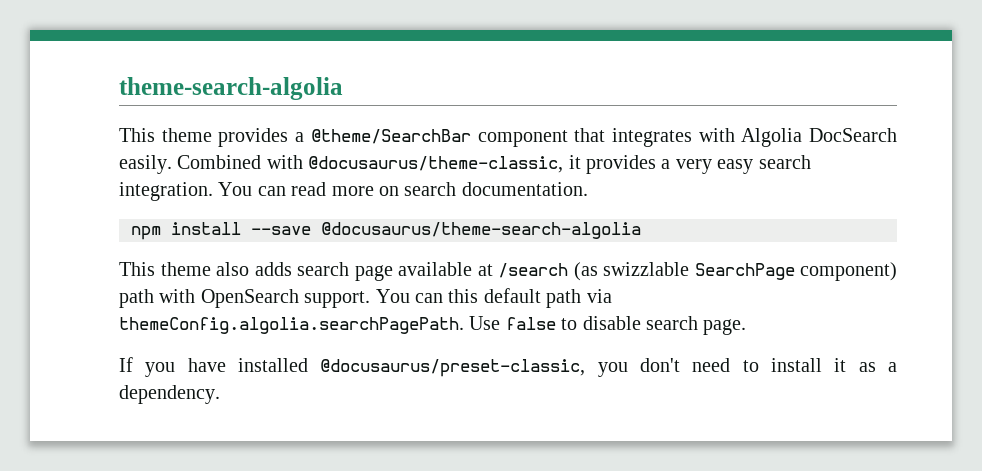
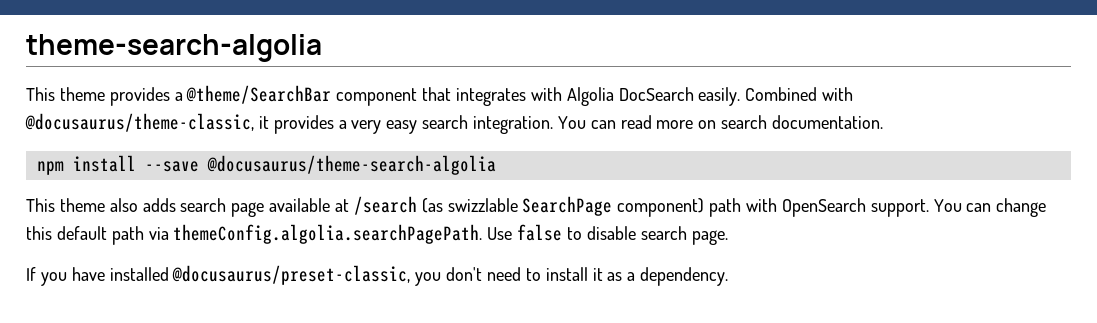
(443, 298) none -> [996,198,1047,217] change

